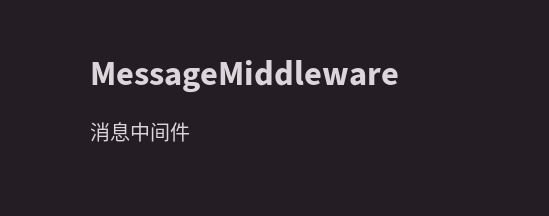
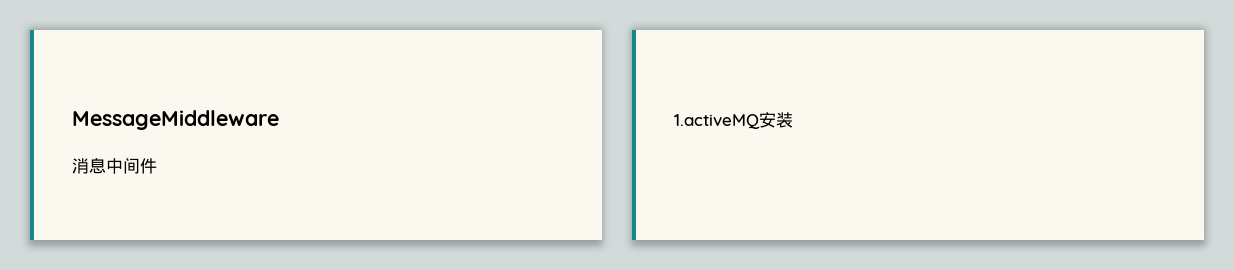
(190, 132) none -> [674,112,793,129] // 1.activeMQ安装

